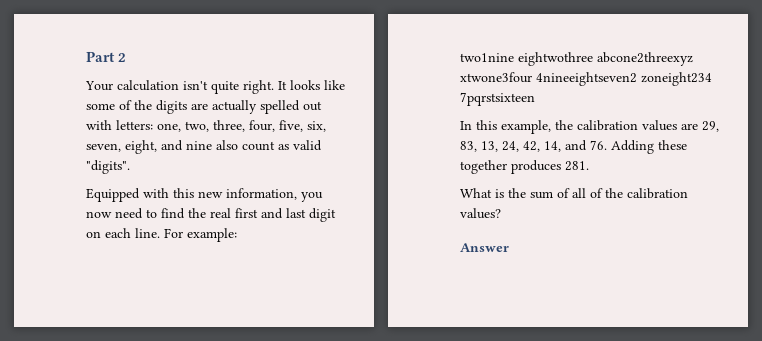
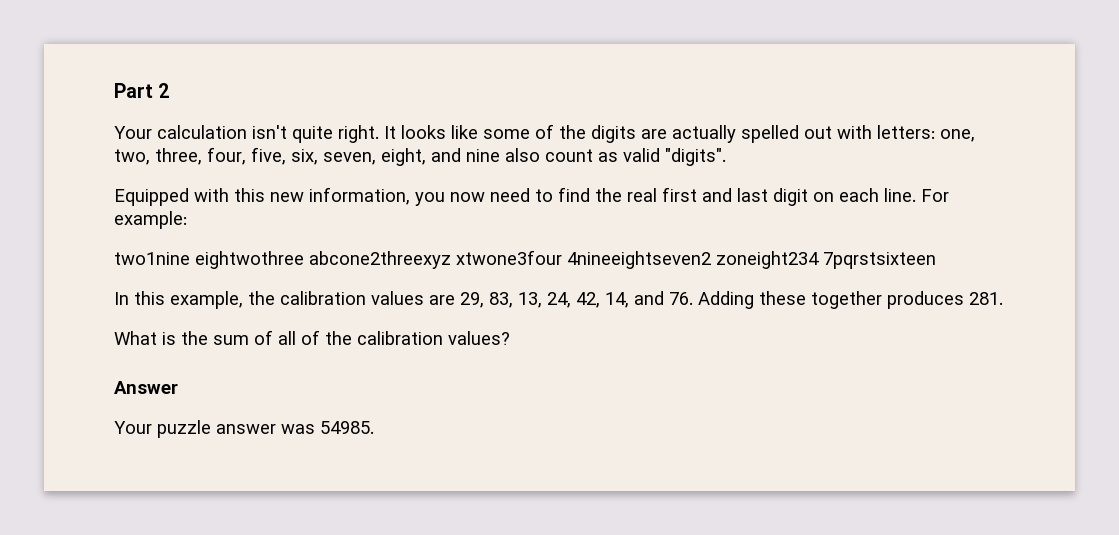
(509, 247) none -> [114,420,374,438] // Your puzzle answer was 54985.

